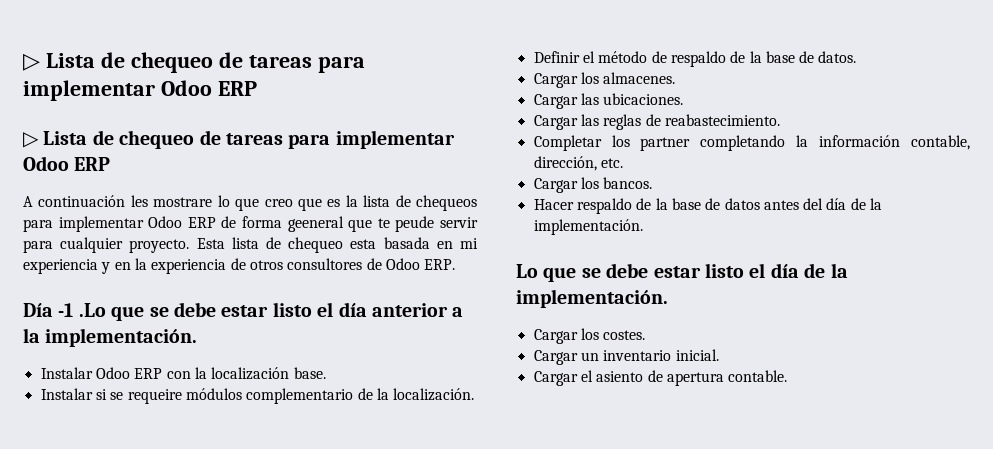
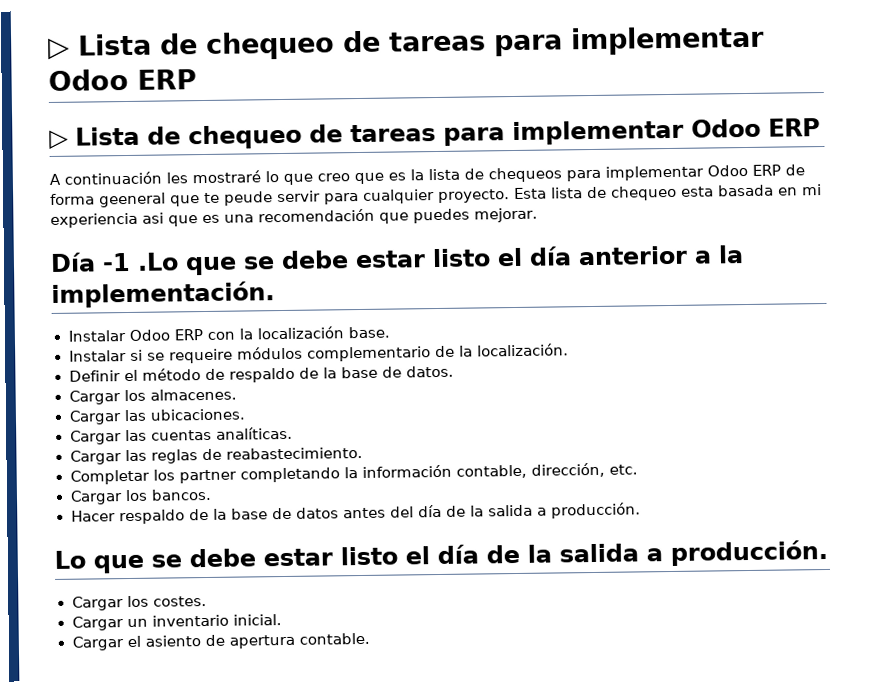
[153,197,213,207] mostrare -> [192,170,261,184] mostraré
[101,258,456,274] y en la experiencia de otros consultores de Odoo ERP. -> [142,207,538,227] asi que es una recomendación que puedes mejorar.
(684, 99) none -> [69,426,293,445] // Cargar las cuentas analíticas.
[533,219,643,235] implementación. -> [487,502,641,519] salida a producción.
[516,289,668,308] implementación. -> [559,539,828,567] salida a producción.

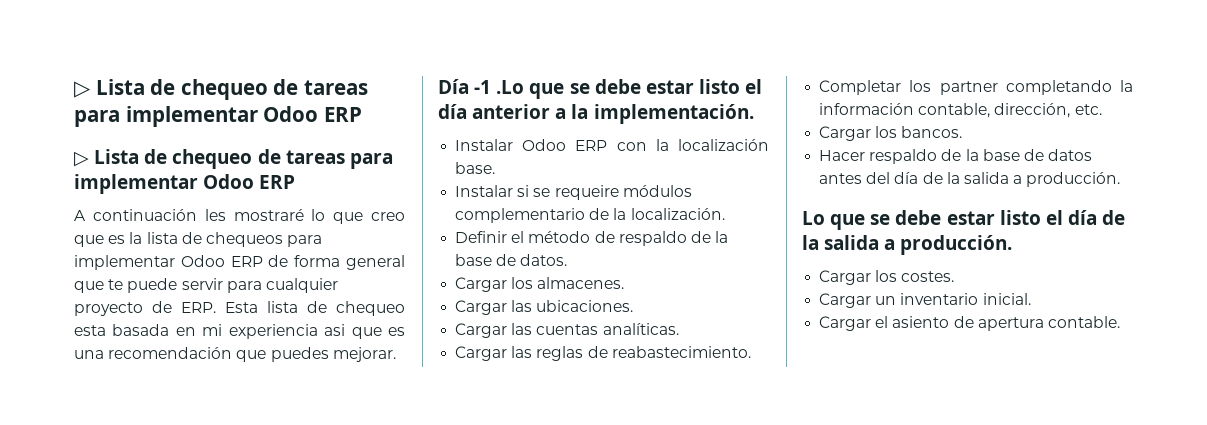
[99,192,166,208] geeneral -> [346,255,406,270] general
[224,191,273,206] peude -> [127,278,178,293] puede
[438,189,510,203] proyecto. -> [74,301,216,316] proyecto de ERP.

